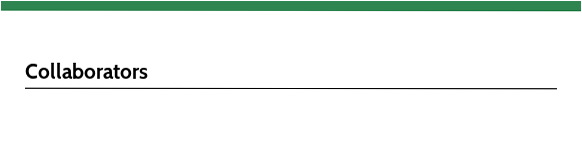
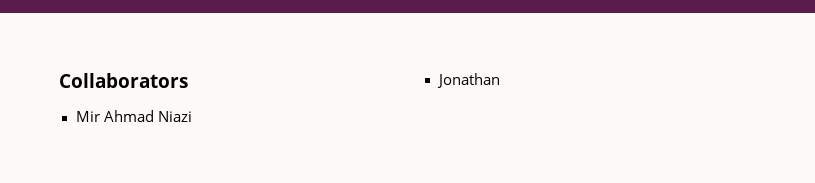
(149, 70) none -> [75,110,192,122] [436,73,500,88] // Mir Ahmad Niazi // Jonathan

